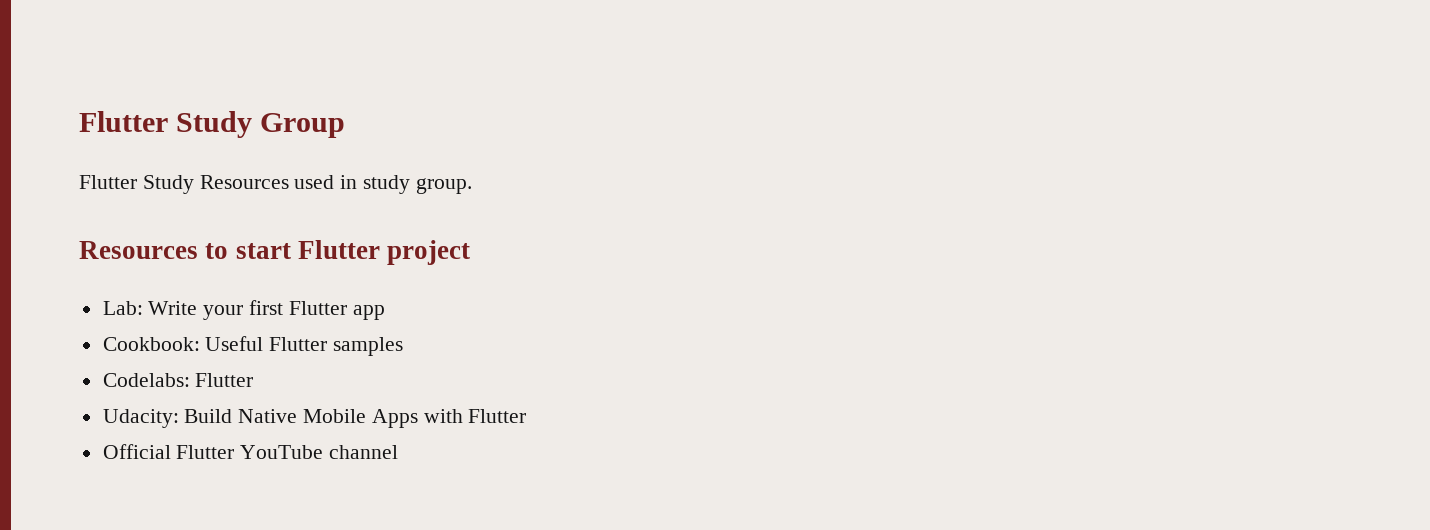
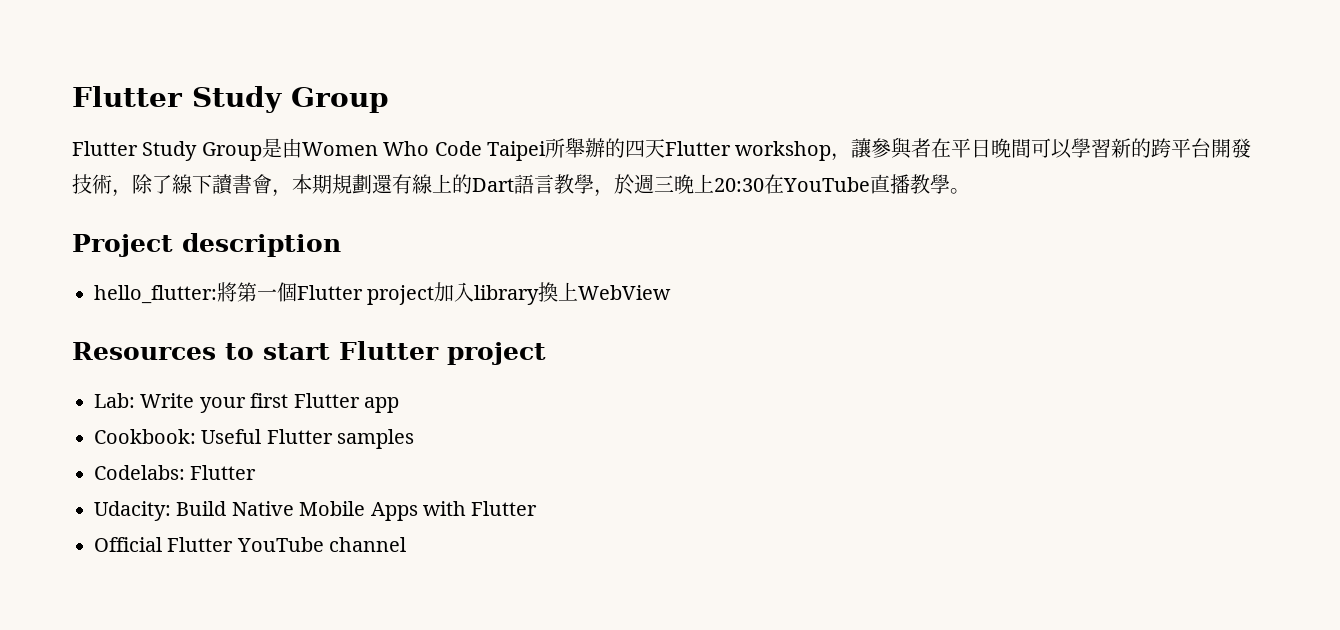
[199,175,472,194] Resources used in study group. -> [201,137,1252,161] [72,174,970,197] [72,233,341,257] [94,282,672,305] Group是由Women Who Code Taipei所舉辦的四天Flutter workshop，讓參與者在平日晚間可以學習新的跨平台開發技術，除了線下讀書會，本期規劃還有線上的Dart語言教學，於週三晚上20:30在YouTube直播教學。 // Project description // hello_flutter:將第一個Flutter project加入library換上WebView

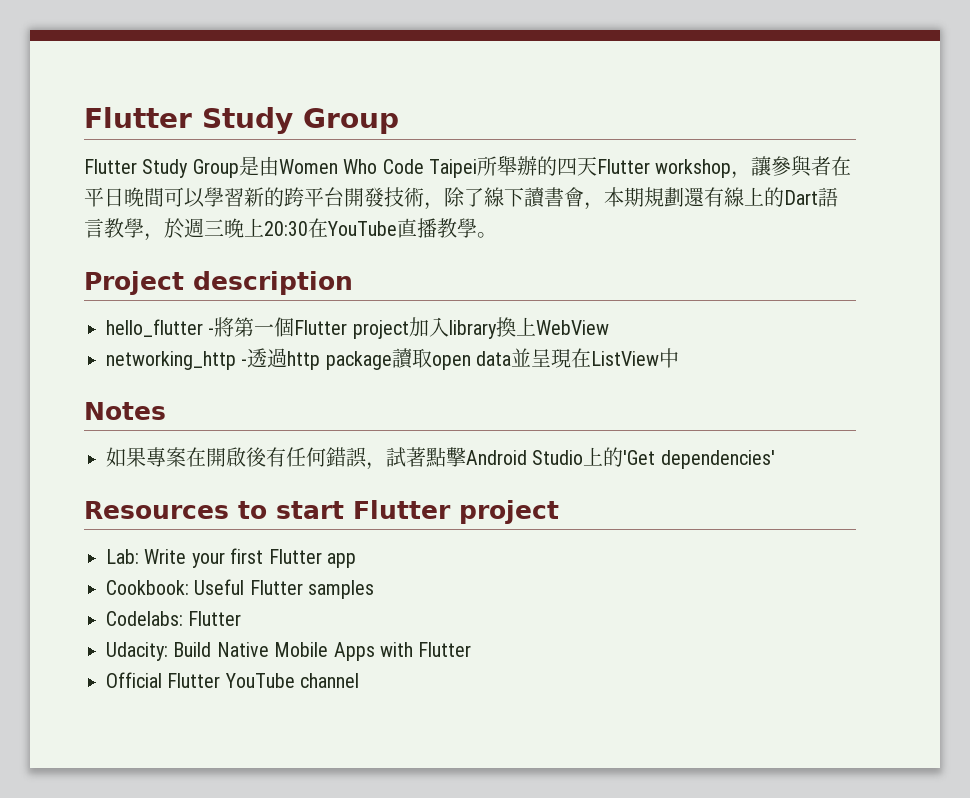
[94,285,217,304] hello_flutter: -> [106,319,215,337] hello_flutter -
(672, 292) none -> [106,348,680,370] [84,402,166,420] [106,447,775,470] // networking_http -透過http package讀取open data並呈現在ListView中 // Notes // 如果專案在開啟後有任何錯誤，試著點擊Android Studio上的'Get dependencies'

